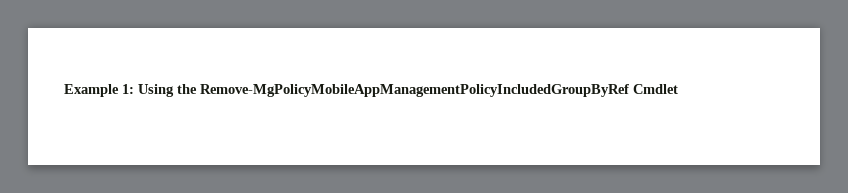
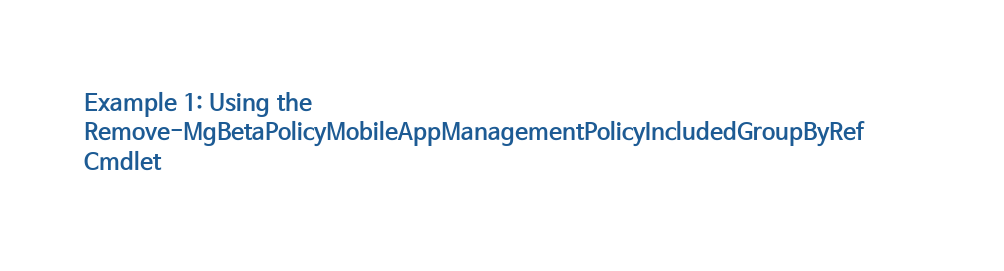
[200,84,629,97] Remove-MgPolicyMobileAppManagementPolicyIncludedGroupByRef -> [84,120,865,147] Remove-MgBetaPolicyMobileAppManagementPolicyIncludedGroupByRef

